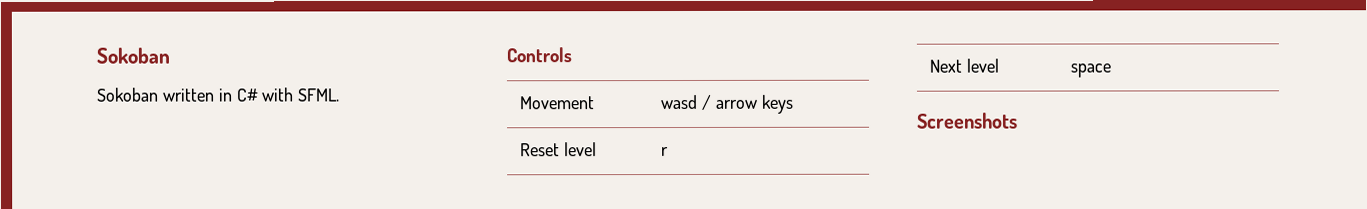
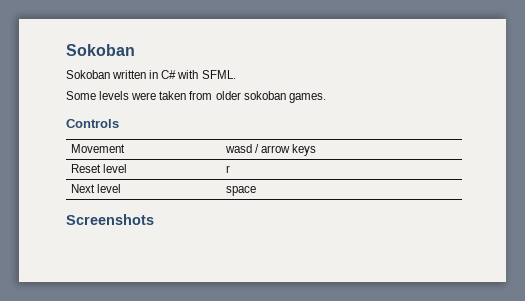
(340, 95) none -> [66,91,326,103] // Some levels were taken from older sokoban games.

